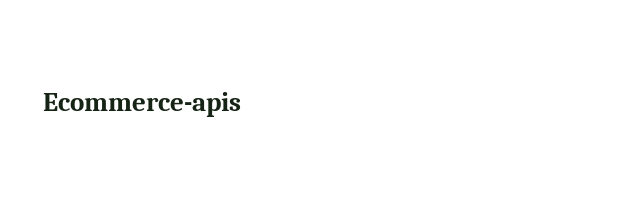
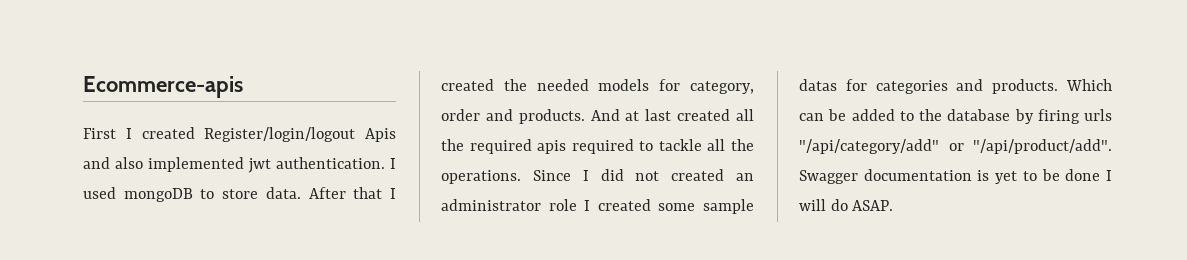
(241, 104) none -> [83,127,396,142] [83,157,396,173] [83,187,397,202] [441,79,754,94] [441,109,754,124] [441,139,754,154] [441,169,754,184] [441,199,754,214] [799,79,1112,94] [799,109,1112,124] [799,139,1112,154] [799,169,1112,184] [799,199,894,211] // First I created Register/login/logout Apis and also implemented jwt authentication. I used mongoDB to store data. After that I created the needed models for category, order and products. And at last created all the required apis required to tackle all the operations. Since I did not created an administrator role I created some sample datas for categories and products. Which can be added to the database by firing urls "/api/category/add" or "/api/product/add". Swagger documentation is yet to be done I will do ASAP.

